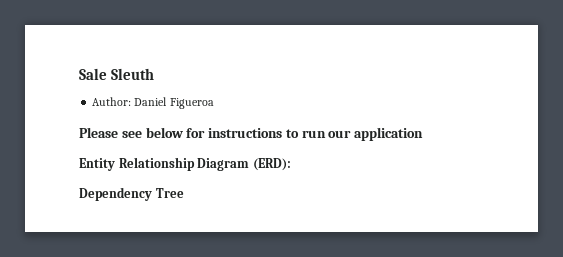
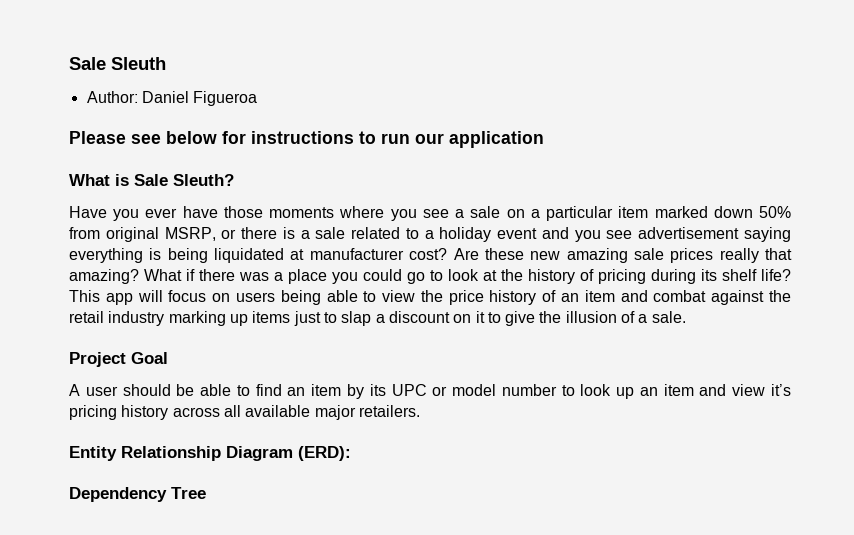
(424, 134) none -> [69,174,234,186] [69,206,792,221] [69,227,791,242] [69,248,792,263] [69,269,791,284] [69,290,791,305] [69,311,686,326] [69,352,168,367] [69,384,791,399] [69,405,420,420] // What is Sale Sleuth? // Have you ever have those moments where you see a sale on a particular item marked down 50% from original MSRP, or there is a sale related to a holiday event and you see advertisement saying everything is being liquidated at manufacturer cost? Are these new amazing sale prices really that amazing? What if there was a place you could go to look at the history of pricing during its shelf life? This app will focus on users being able to view the price history of an item and combat against the retail industry marking up items just to slap a discount on it to give the illusion of a sale. // Project Goal // A user should be able to find an item by its UPC or model number to look up an item and view it’s pricing history across all available major retailers.

